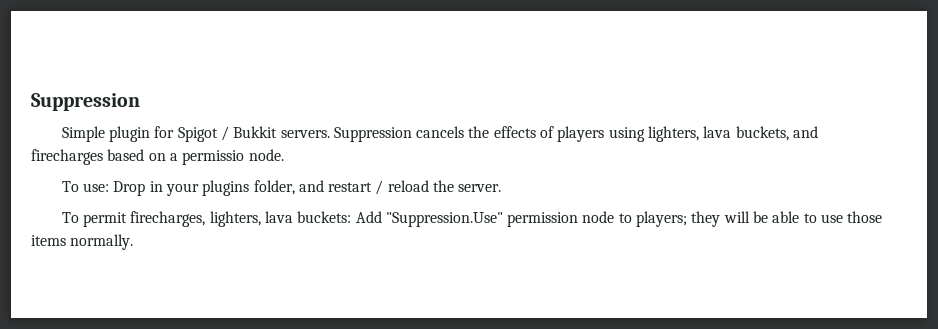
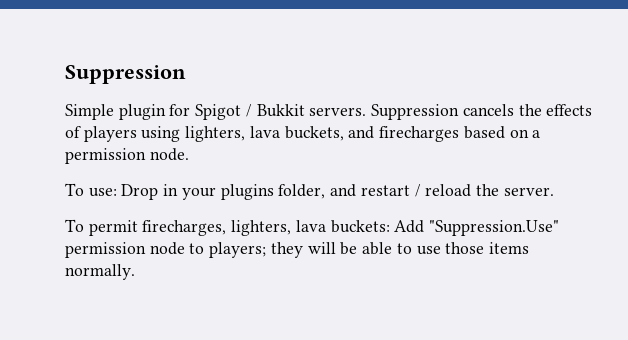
[182,150,245,165] permissio -> [65,148,146,164] permission

